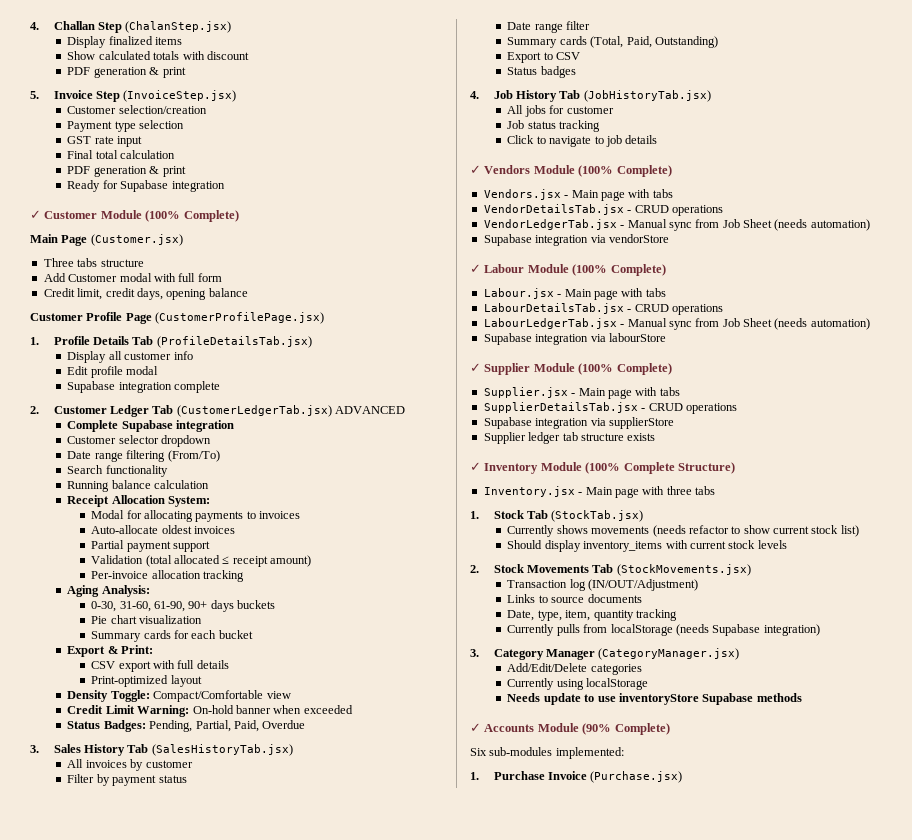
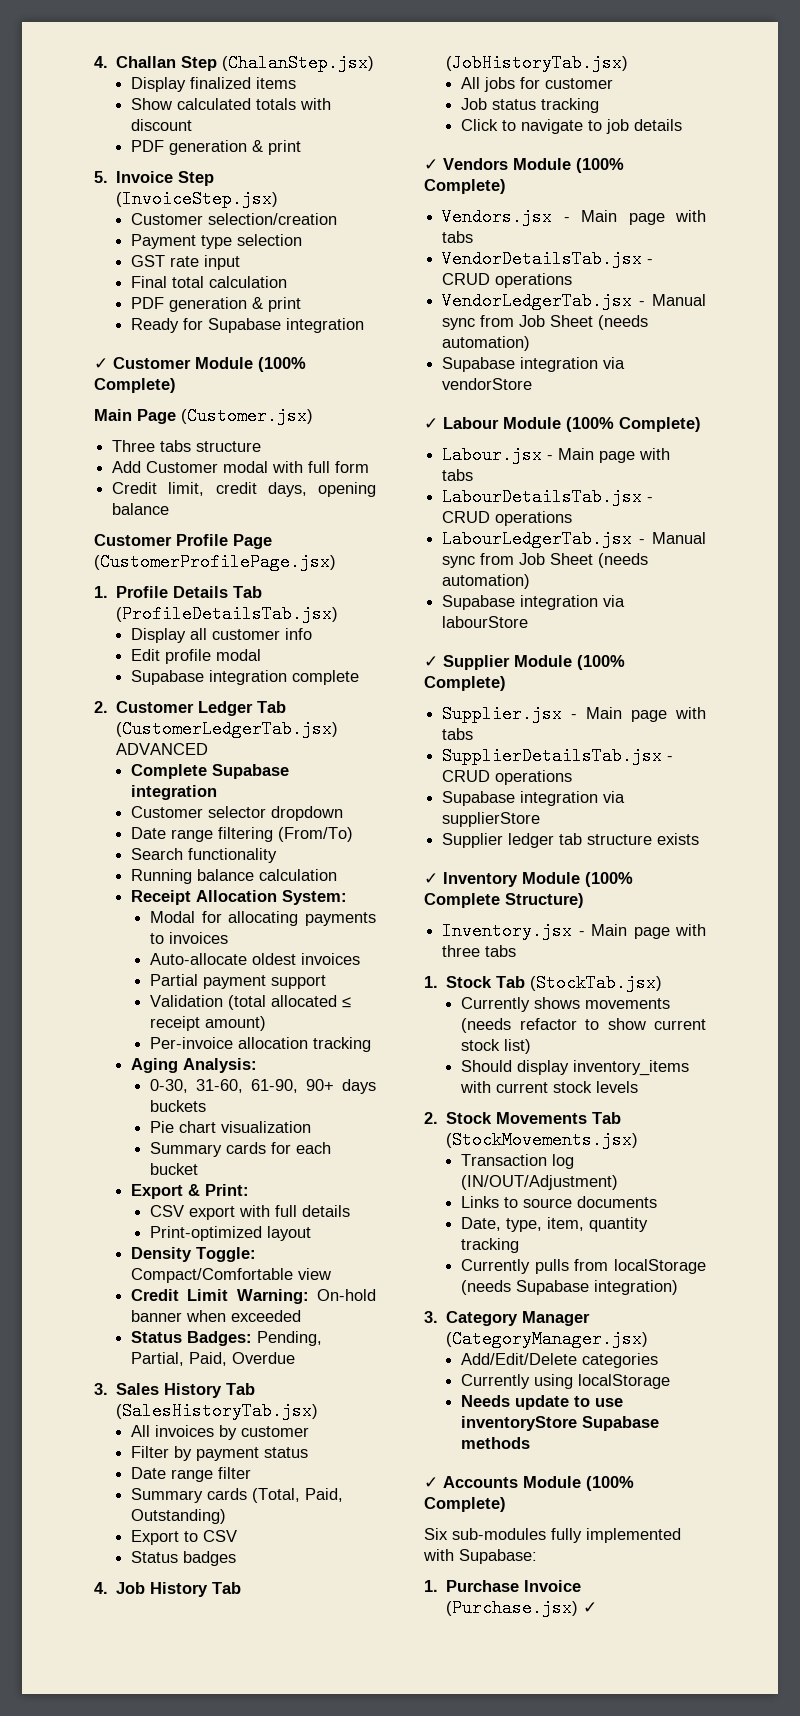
[582,723,612,735] (90% -> [586,1476,634,1491] (100%
[555,747,624,759] implemented: -> [551,1528,681,1543] [423,1549,537,1564] fully implemented with Supabase:
(683, 777) none -> [583,1602,598,1613] ✓

